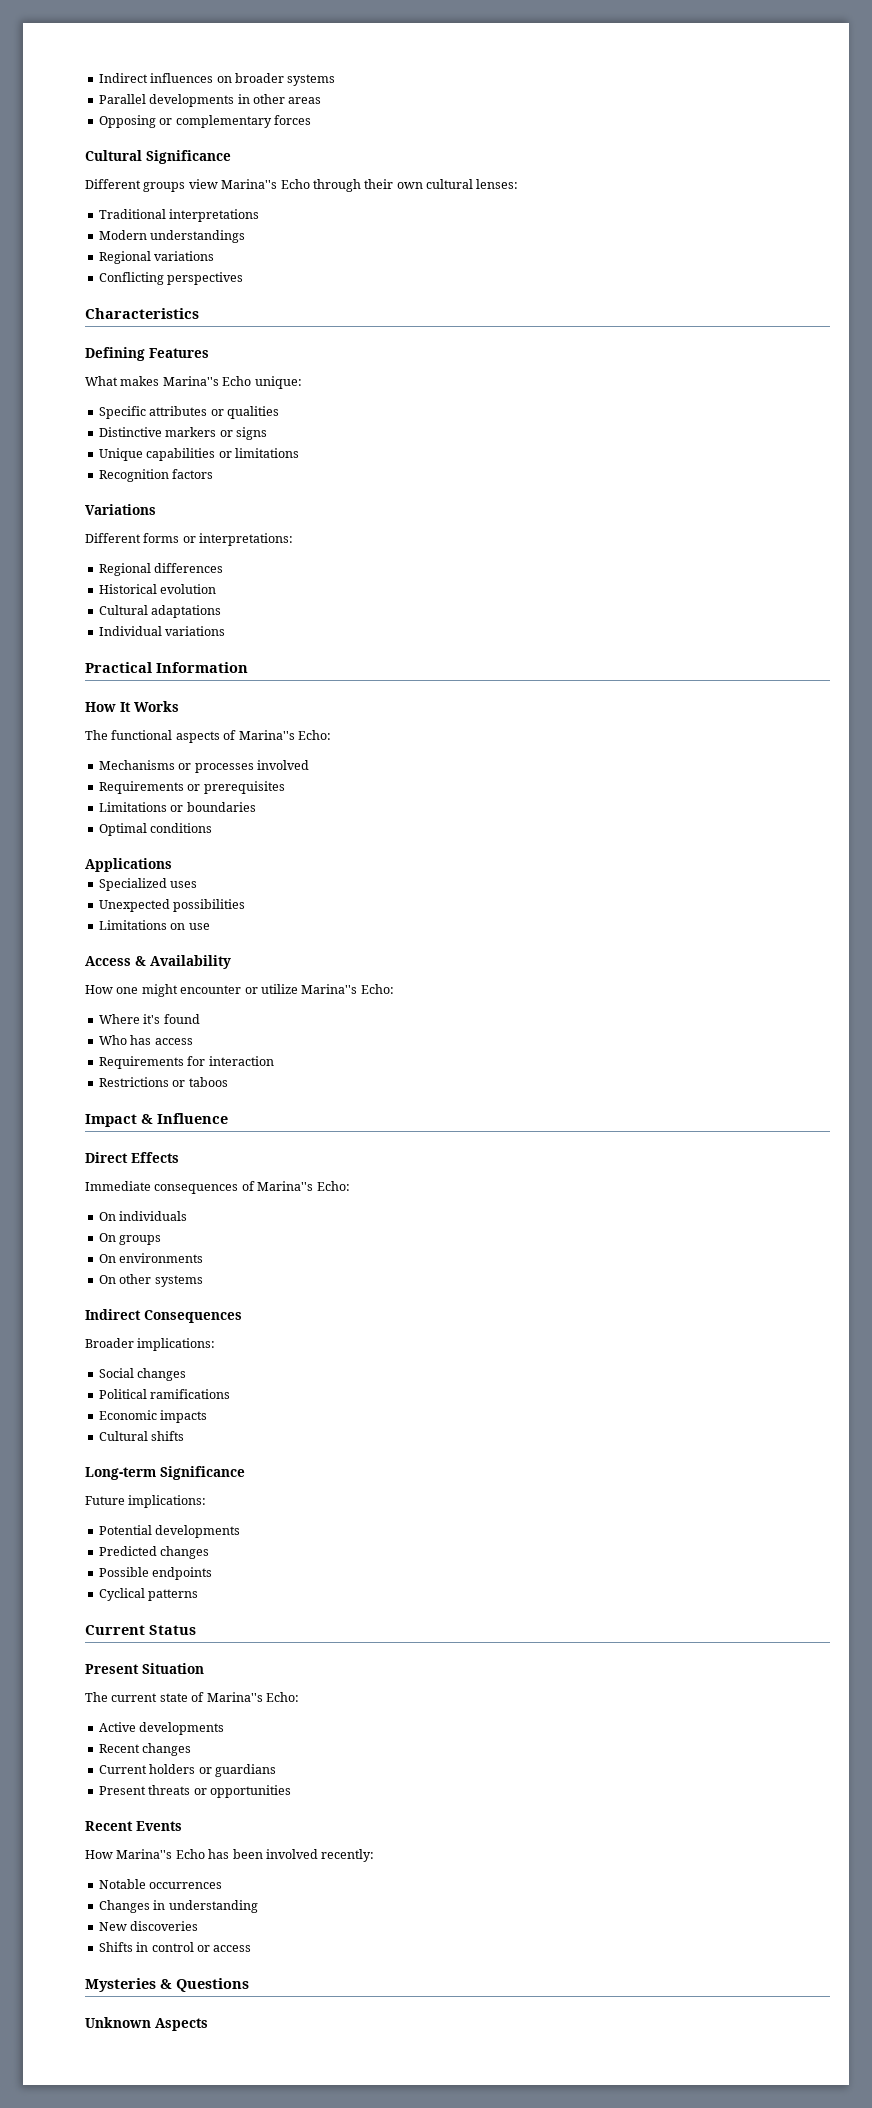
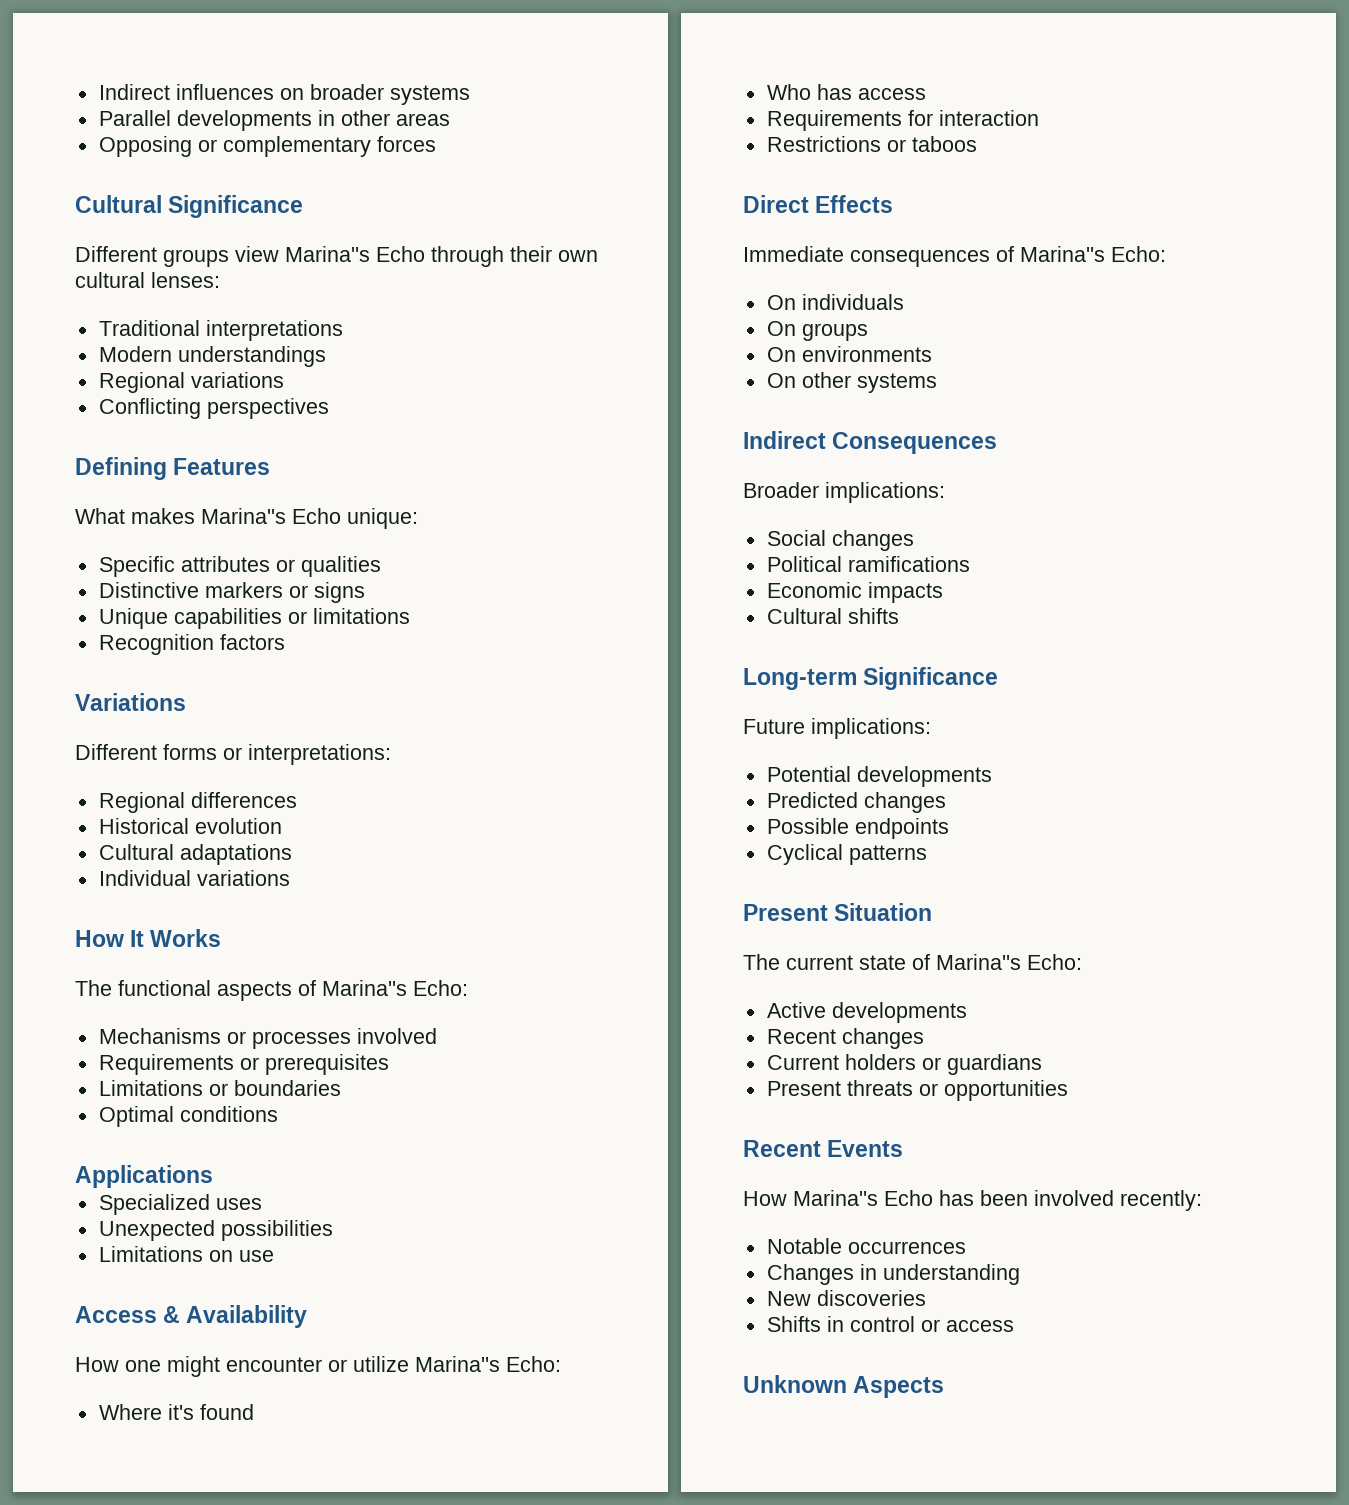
[85,308,199,319] // Characteristics -> (329, 408) none
[85,662,248,673] // Practical Information -> (290, 878) none
[85,1113,228,1127] // Impact & Influence -> (977, 144) none
[85,1625,196,1635] // Current Status -> (927, 855) none
[85,1978,249,1992] // Mysteries & Questions -> (1014, 1326) none

